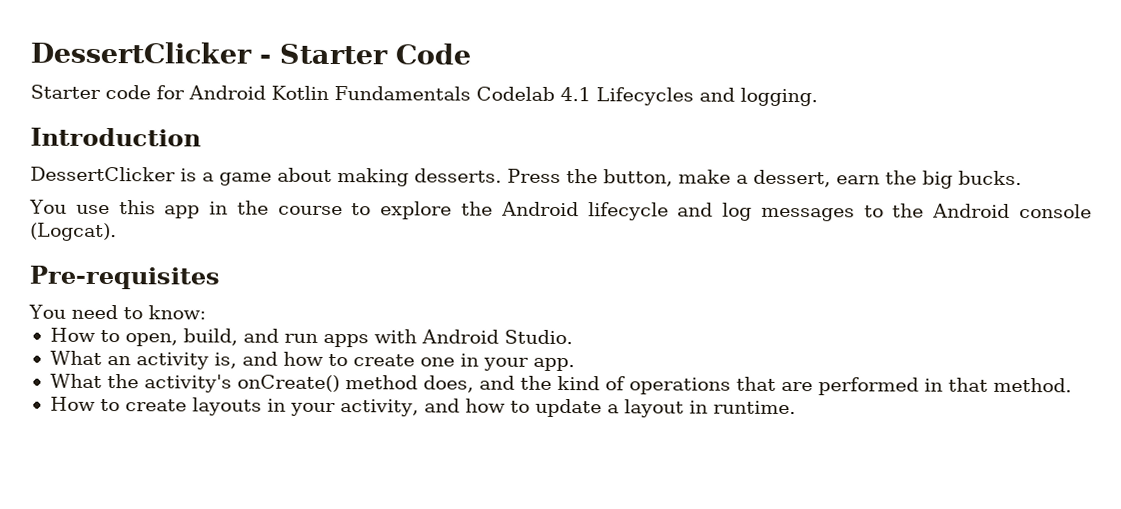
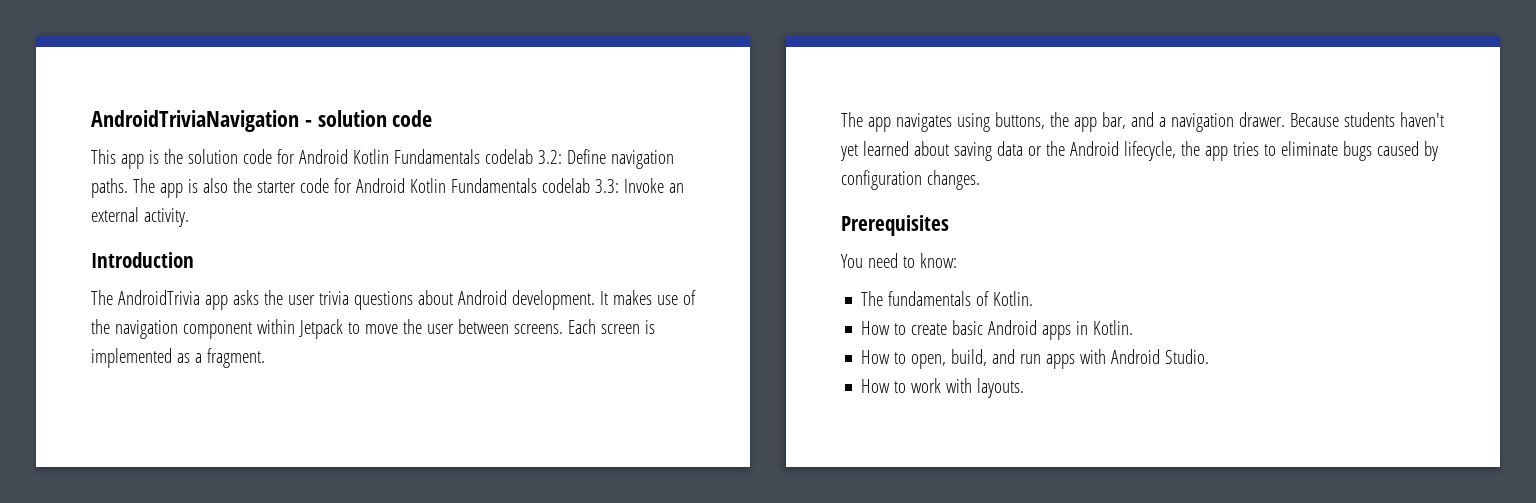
[30,41,471,65] [30,84,818,107] [30,127,201,147] [30,166,1022,189] [29,199,1093,222] [30,222,117,242] [29,265,220,290] [28,304,206,320] DessertClicker - Starter Code // Starter code for Android Kotlin Fundamentals Codelab 4.1 Lifecycles and logging. // Introduction // DessertClicker is a game about making desserts. Press the button, make a dessert, earn the big bucks. // You use this app in the course to explore the Android lifecycle and log messages to the Android console (Logcat). // Pre-requisites // You need to know: -> [91,110,433,132] [91,149,674,169] [91,178,684,198] [91,207,189,227] [91,252,194,268] [91,290,696,310] [91,319,655,339] [91,348,265,368] [841,112,1444,132] [840,141,1438,161] [841,170,980,190] [841,215,949,236] [841,253,957,268] [861,291,1034,306] [861,320,1134,340] AndroidTriviaNavigation - solution code // This app is the solution code for Android Kotlin Fundamentals codelab 3.2: Define navigation paths. The app is also the starter code for Android Kotlin Fundamentals codelab 3.3: Invoke an external activity. // Introduction // The AndroidTrivia app asks the user trivia questions about Android development. It makes use of the navigation component within Jetpack to move the user between screens. Each screen is implemented as a fragment. // The app navigates using buttons, the app bar, and a navigation drawer. Because students haven't yet learned about saving data or the Android lifecycle, the app tries to eliminate bugs caused by configuration changes. // Prerequisites // You need to know: // The fundamentals of Kotlin. // How to create basic Android apps in Kotlin.
[49,350,575,372] [49,373,1072,396] [49,396,796,418] What an activity is, and how to create one in your app. // What the activity's onCreate() method does, and the kind of operations that are performed in that method. // How to create layouts in your activity, and how to update a layout in runtime. -> [861,378,1025,398] How to work with layouts.

